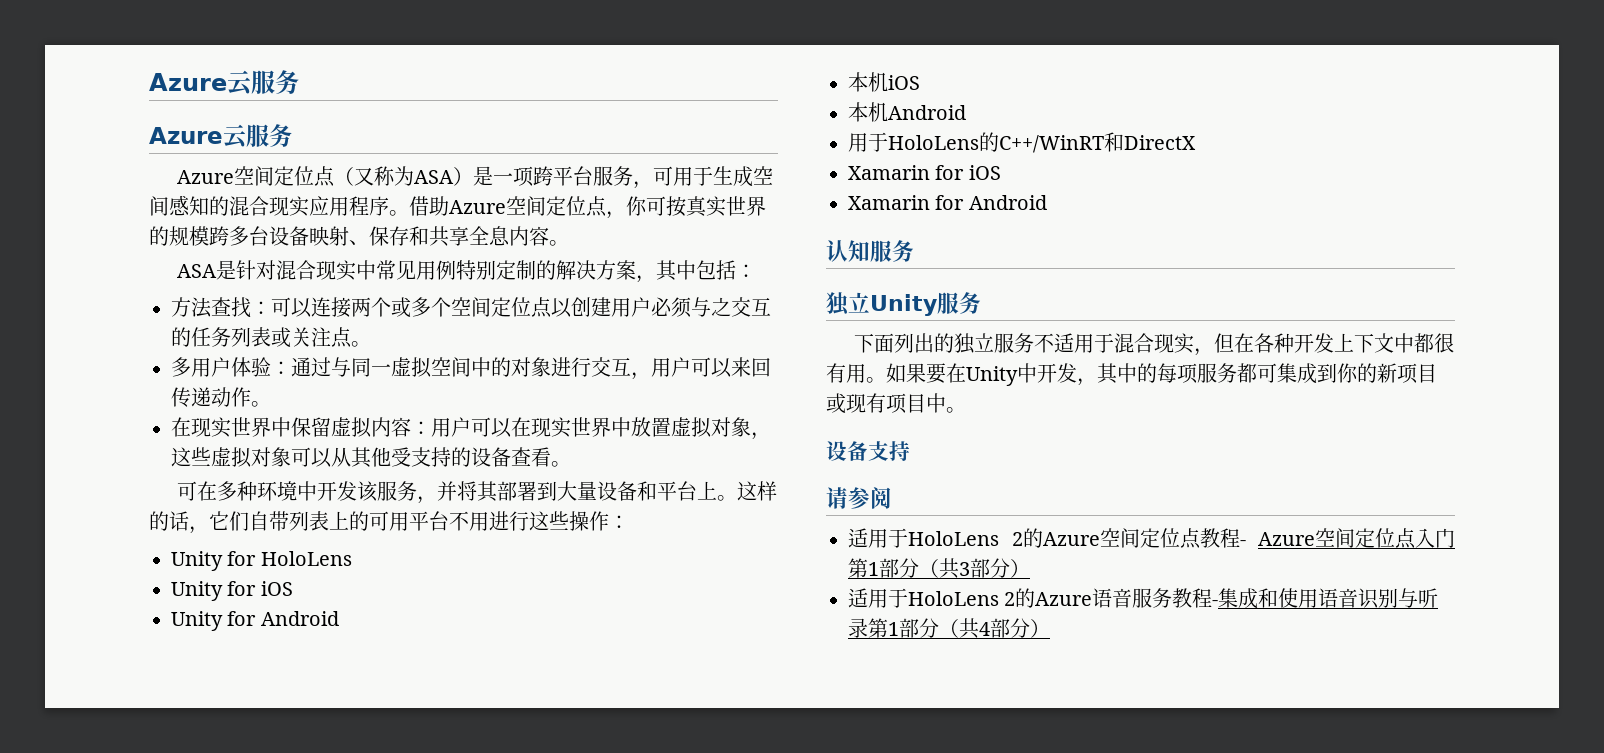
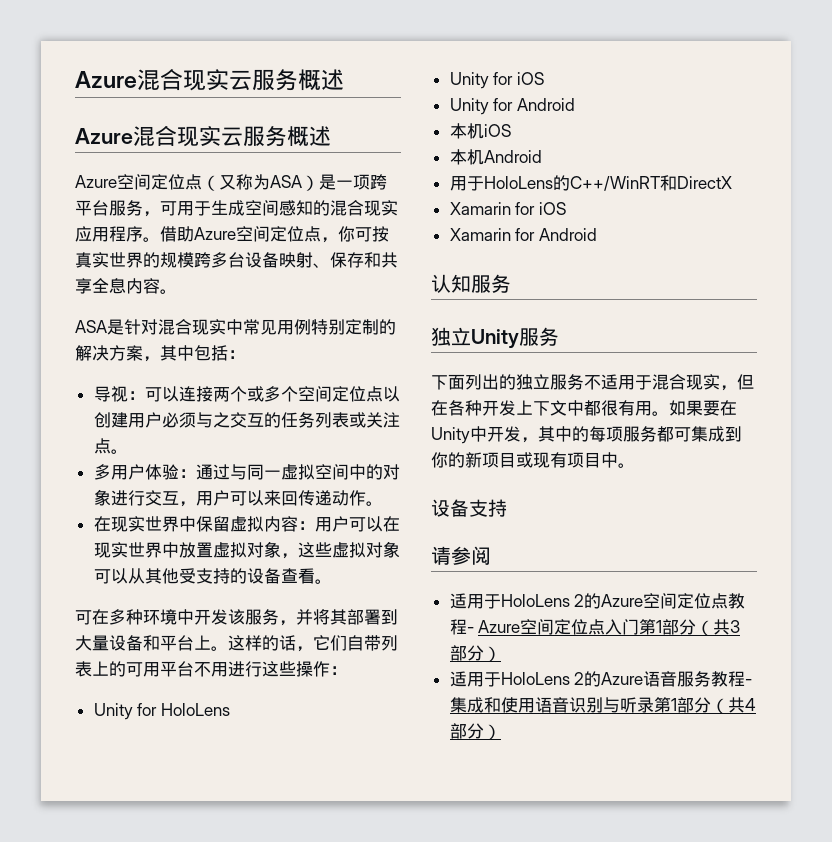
[149,70,299,96] [149,124,292,149] Azure云服务 // Azure云服务 -> [75,69,344,91] [75,125,331,147] Azure混合现实云服务概述 // Azure混合现实云服务概述
[171,297,251,318] 方法查找 -> [93,386,128,402] 导视

